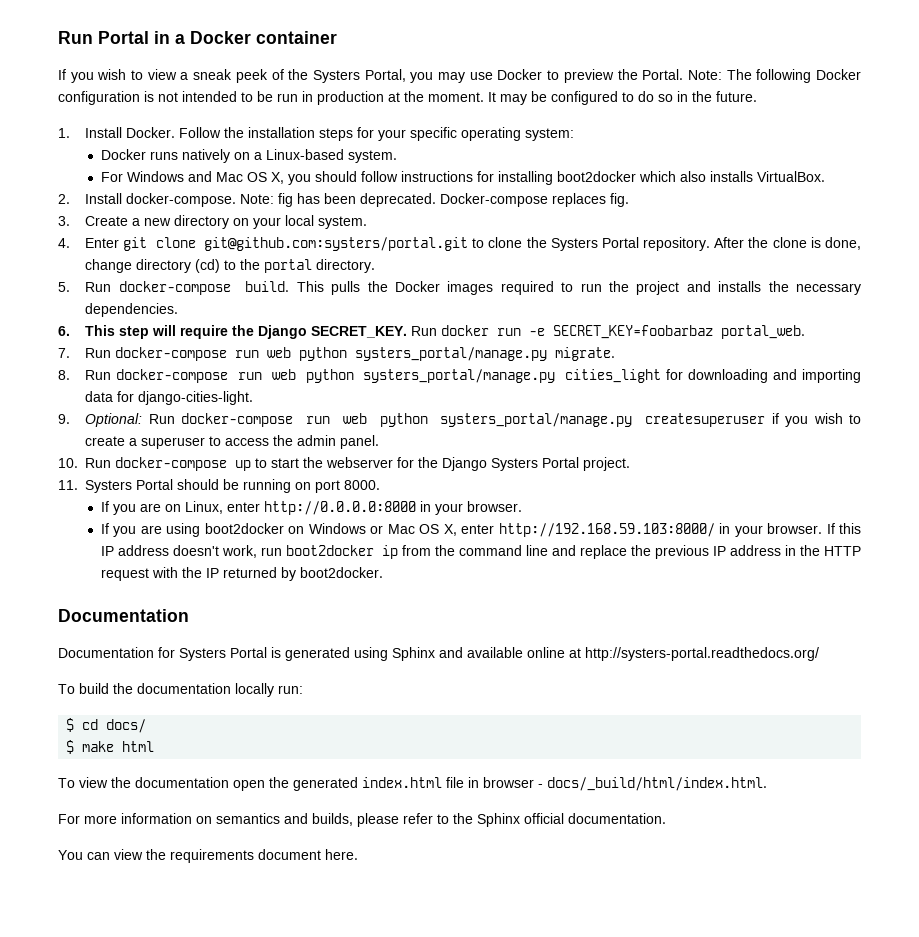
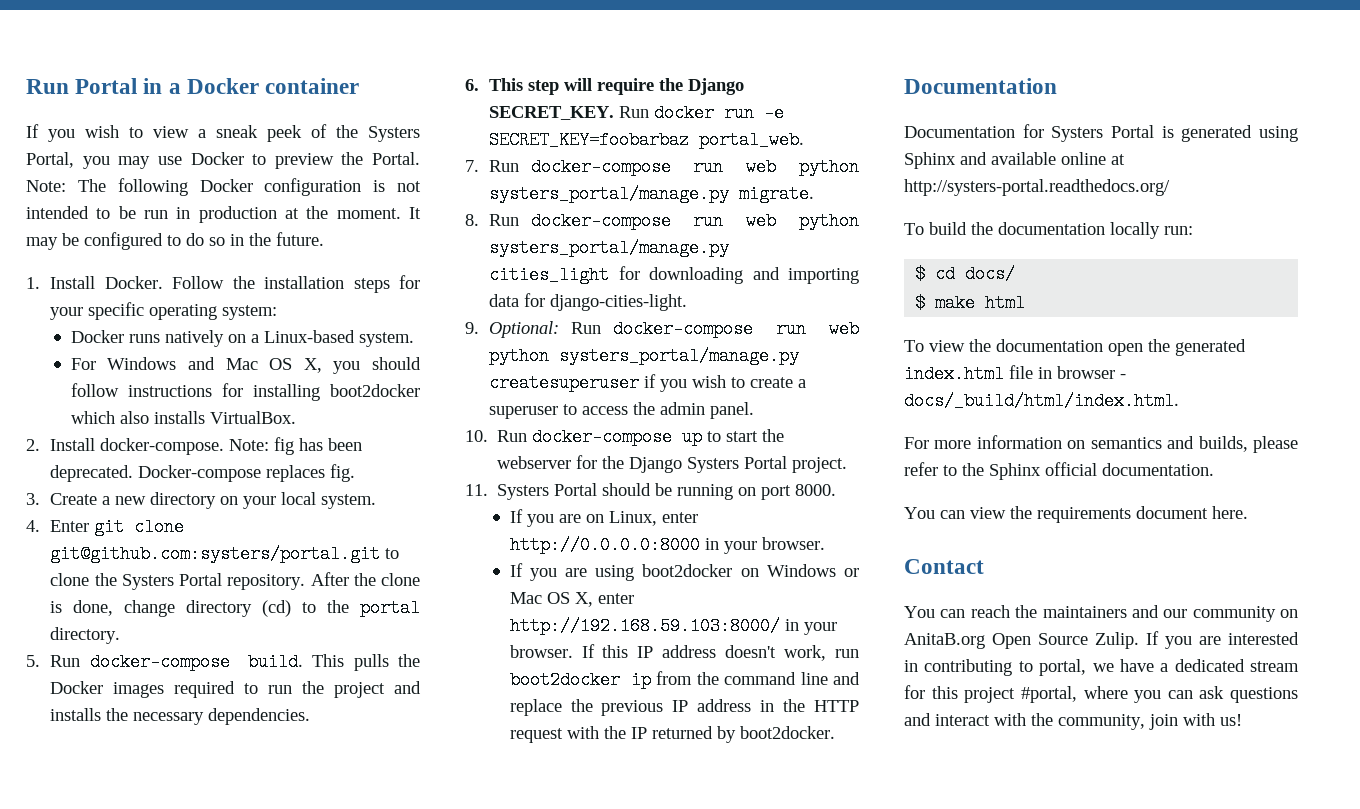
(358, 854) none -> [904,559,984,574] [904,605,1298,622] [904,631,1299,649] [904,659,1299,676] [904,685,1298,703] [904,713,1242,730] // Contact // You can reach the maintainers and our community on AnitaB.org Open Source Zulip. If you are interested in contributing to portal, we have a dedicated stream for this project #portal, where you can ask questions and interact with the community, join with us!

